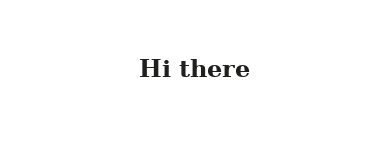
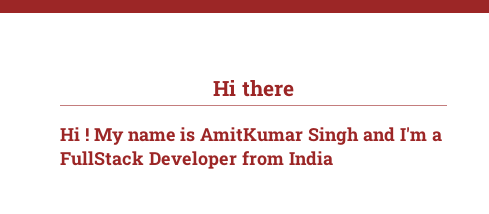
(250, 68) none -> [60,127,442,145] [60,151,333,169] // Hi ! My name is AmitKumar Singh and I'm a FullStack Developer from India

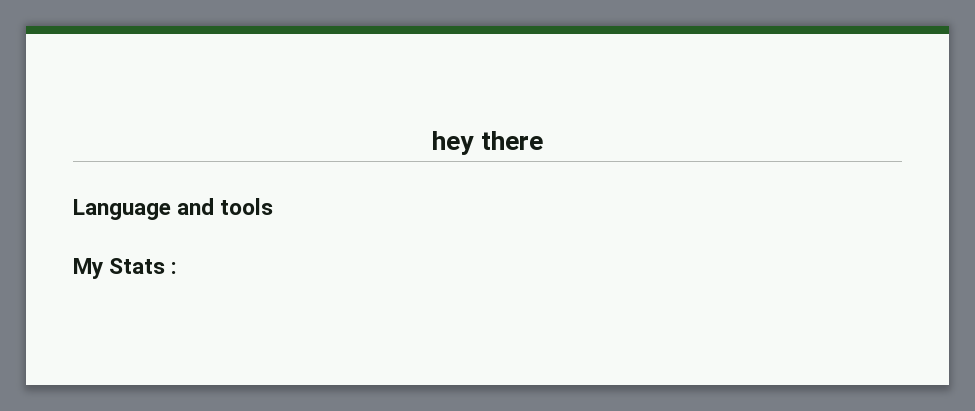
[213,80,237,96] Hi -> [432,131,475,155] hey
[60,127,442,145] [60,151,333,169] Hi ! My name is AmitKumar Singh and I'm a FullStack Developer from India -> [73,198,274,220] [73,258,178,279] Language and tools // My Stats :

